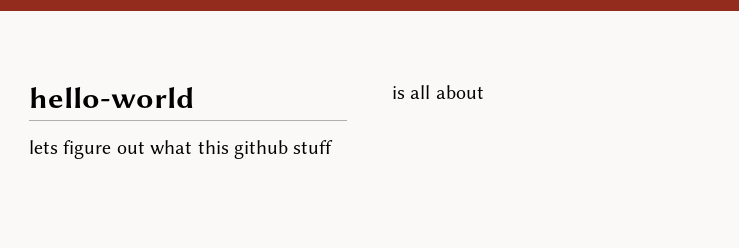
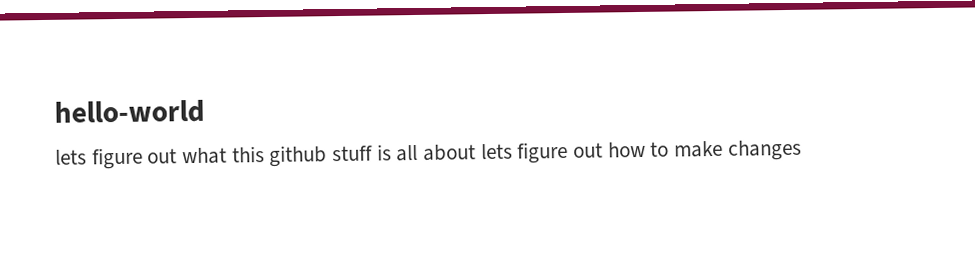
(484, 92) none -> [480,139,802,164] lets figure out how to make changes

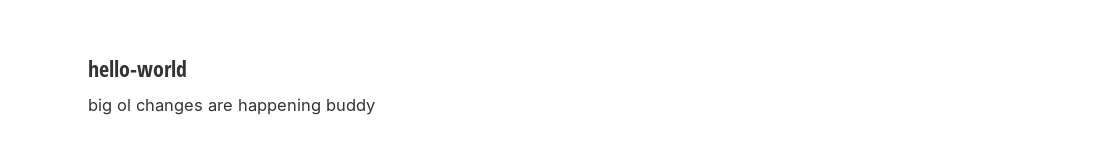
[55,139,802,170] lets figure out what this github stuff is all about lets figure out how to make changes -> [88,98,375,115] big ol changes are happening buddy

